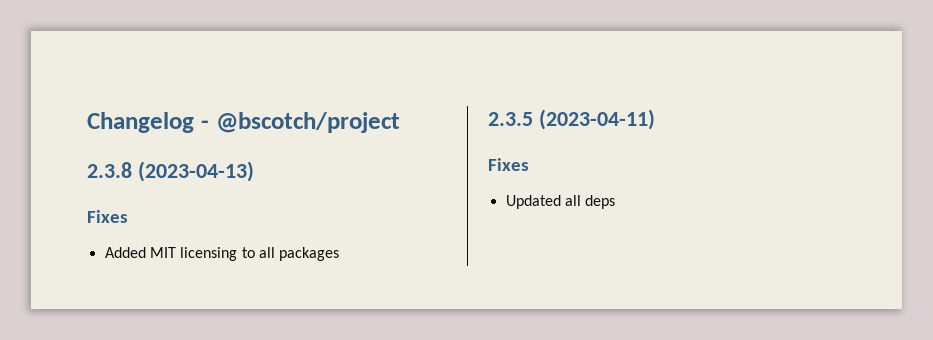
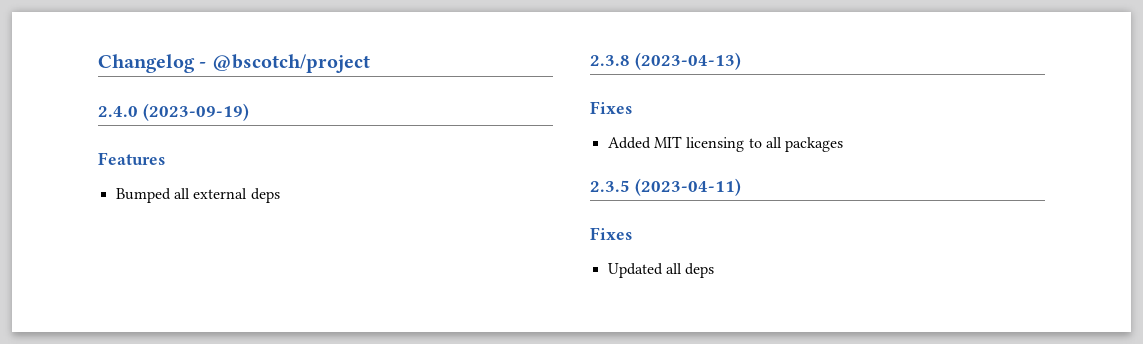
(400, 122) none -> [98,103,249,121] [98,152,165,165] [115,188,280,203] // 2.4.0 (2023-09-19) // Features // Bumped all external deps

